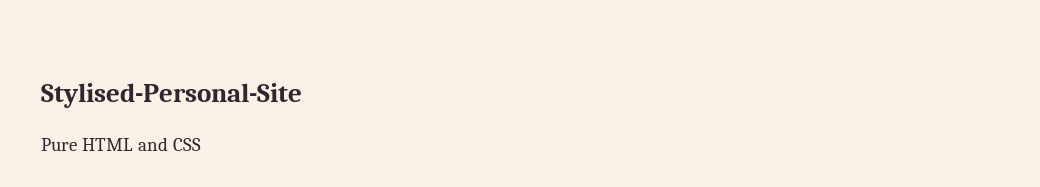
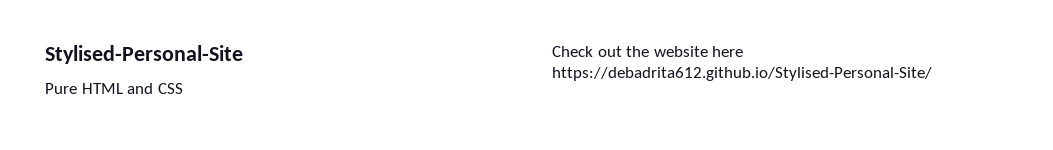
(202, 144) none -> [552,46,744,57] [552,67,932,81] // Check out the website here https://debadrita612.github.io/Stylised-Personal-Site/

